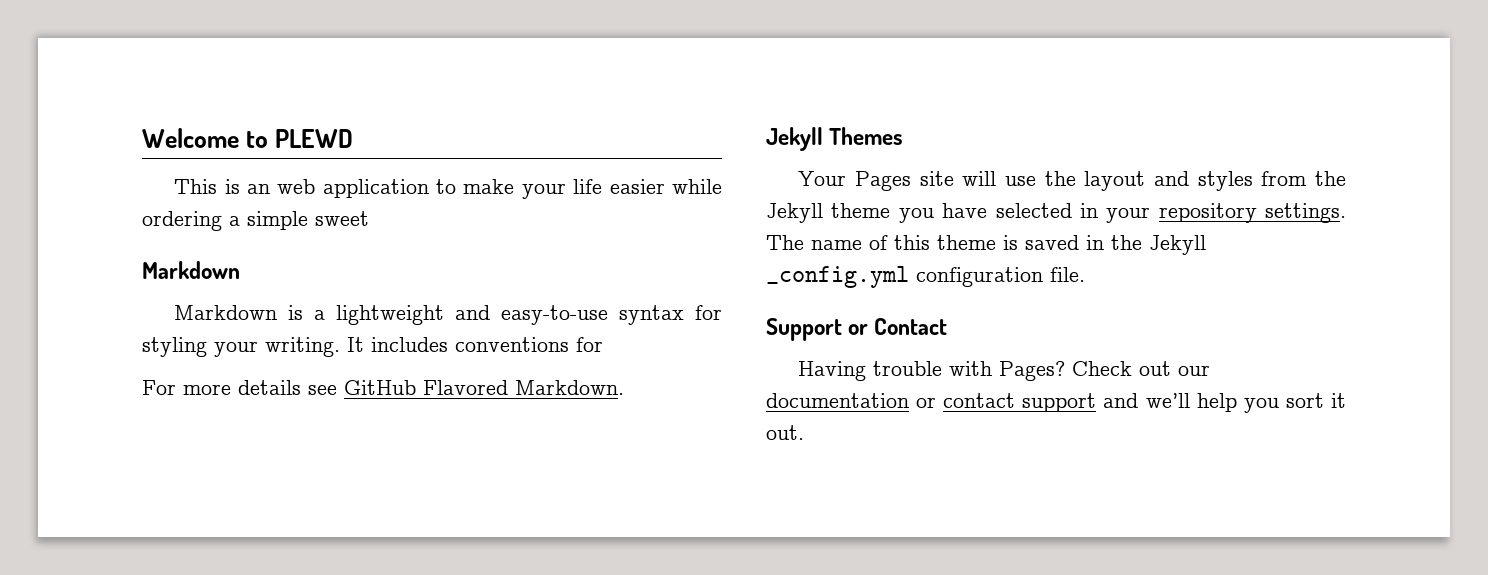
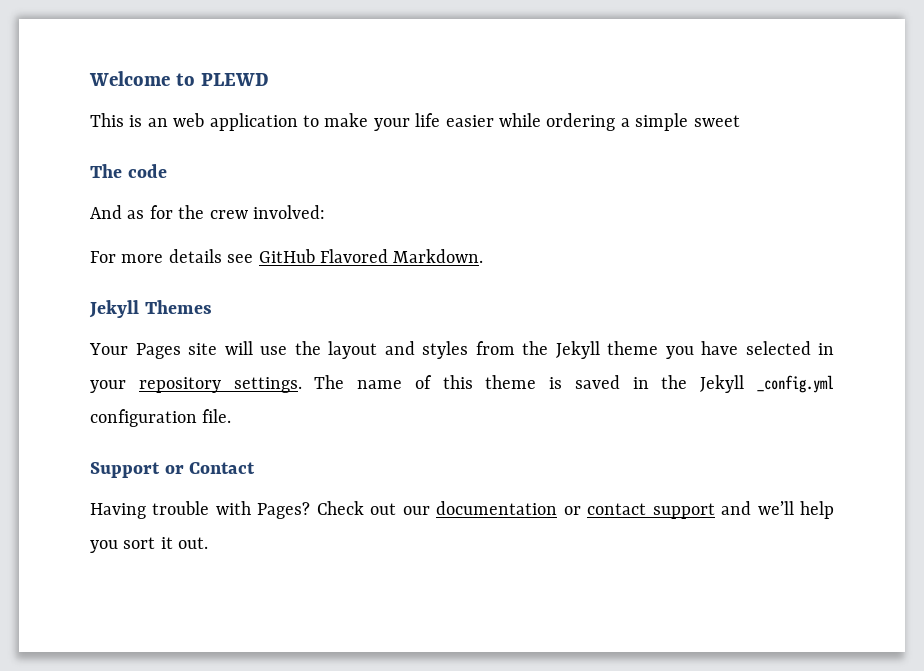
[142,261,240,279] [174,305,722,325] [142,337,603,357] Markdown // Markdown is a lightweight and easy-to-use syntax for styling your writing. It includes conventions for -> [90,164,167,178] [90,205,325,219] The code // And as for the crew involved:

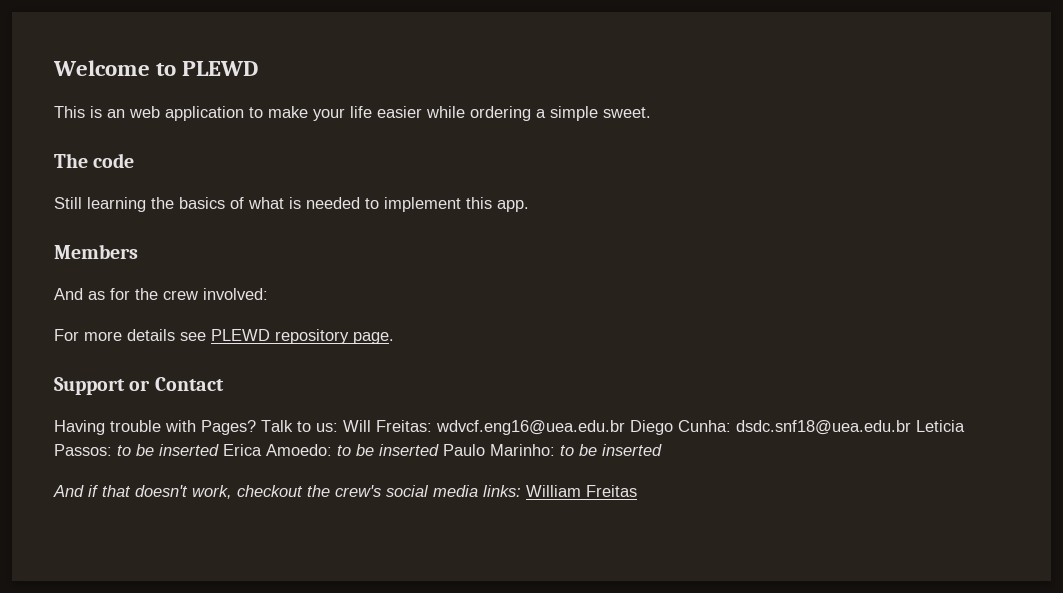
[693,115,740,127] sweet -> [603,107,651,118] sweet.
(167, 171) none -> [54,197,529,212] [54,244,138,259] // Still learning the basics of what is needed to implement this app. // Members
[258,249,484,263] [89,300,212,318] [89,341,834,359] [90,375,834,393] [90,409,232,427] GitHub Flavored Markdown. // Jekyll Themes // Your Pages site will use the layout and styles from the Jekyll theme you have selected in your repository settings. The name of this theme is saved in the Jekyll _config.yml configuration file. -> [211,329,394,344] PLEWD repository page.
[316,501,834,519] [90,537,209,553] Check out our documentation or contact support and we’ll help you sort it out. -> [261,420,965,435] [54,444,662,456] [53,485,637,499] Talk to us: Will Freitas: wdvcf.eng16@uea.edu.br Diego Cunha: dsdc.snf18@uea.edu.br Leticia Passos: to be inserted Erica Amoedo: to be inserted Paulo Marinho: to be inserted // And if that doesn't work, checkout the crew's social media links: William Freitas

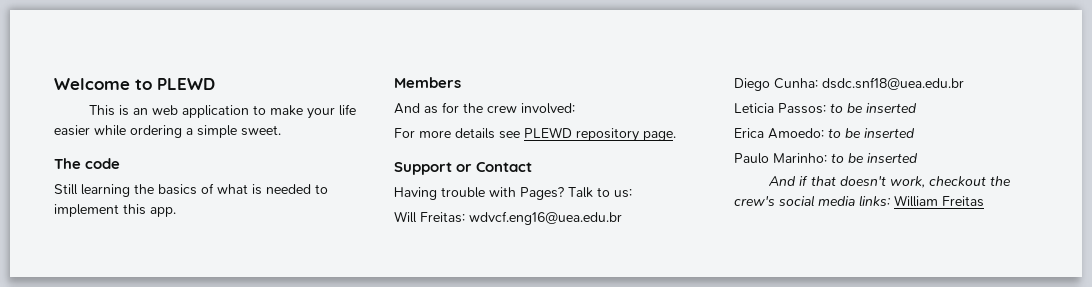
(338, 427) none -> (632, 193) //
(625, 427) none -> (622, 218) //
(911, 427) none -> (964, 83) //
(219, 450) none -> (917, 108) //
(439, 450) none -> (915, 133) //

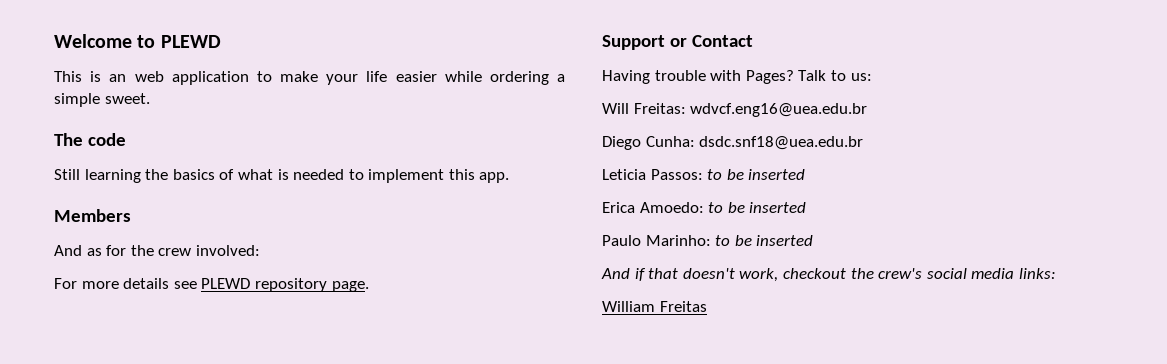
(891, 201) none -> (1056, 273) //

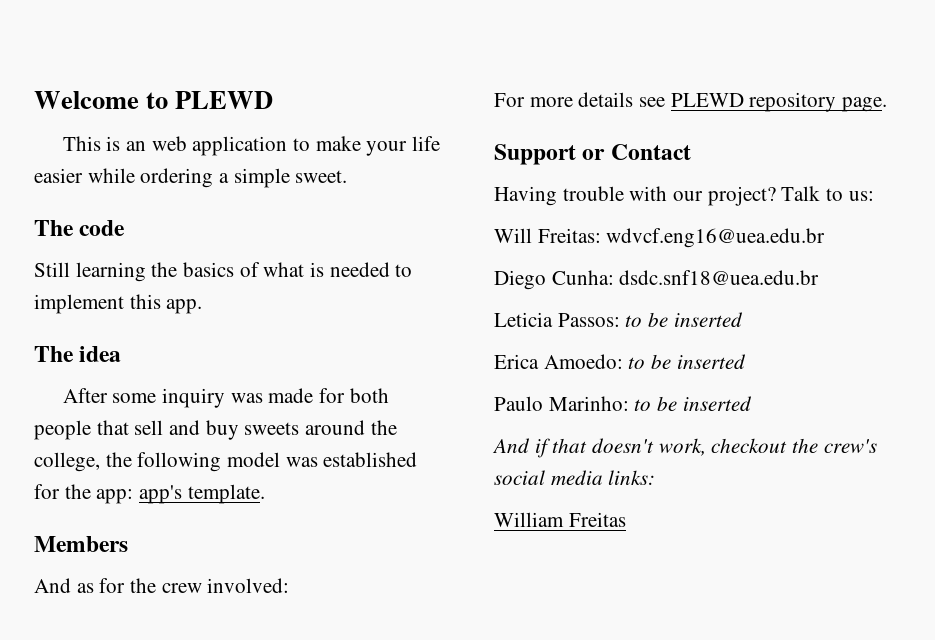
(510, 177) none -> [34,346,122,362] [62,388,389,408] [34,420,397,440] [34,452,418,472] [34,484,265,504] // The idea // After some inquiry was made for both people that sell and buy sweets around the college, the following model was established for the app: app's template.
[745,70,794,84] Pages? -> [673,186,776,206] our project?

